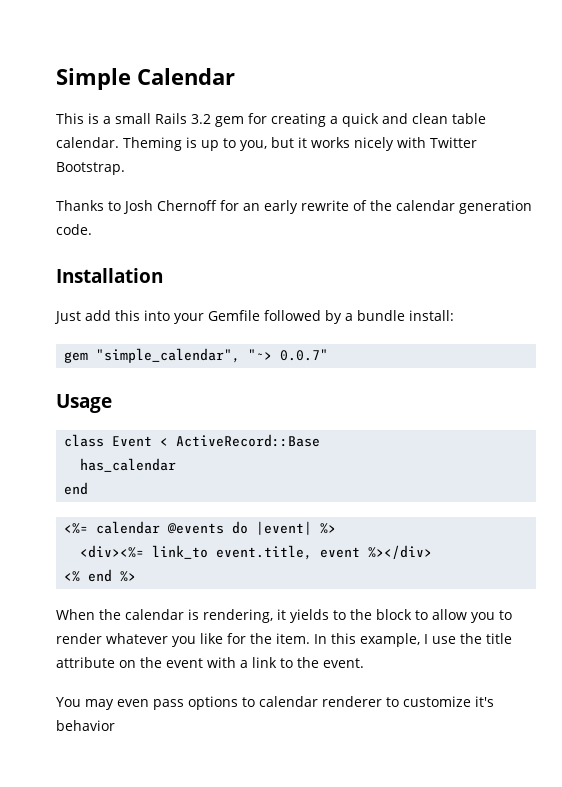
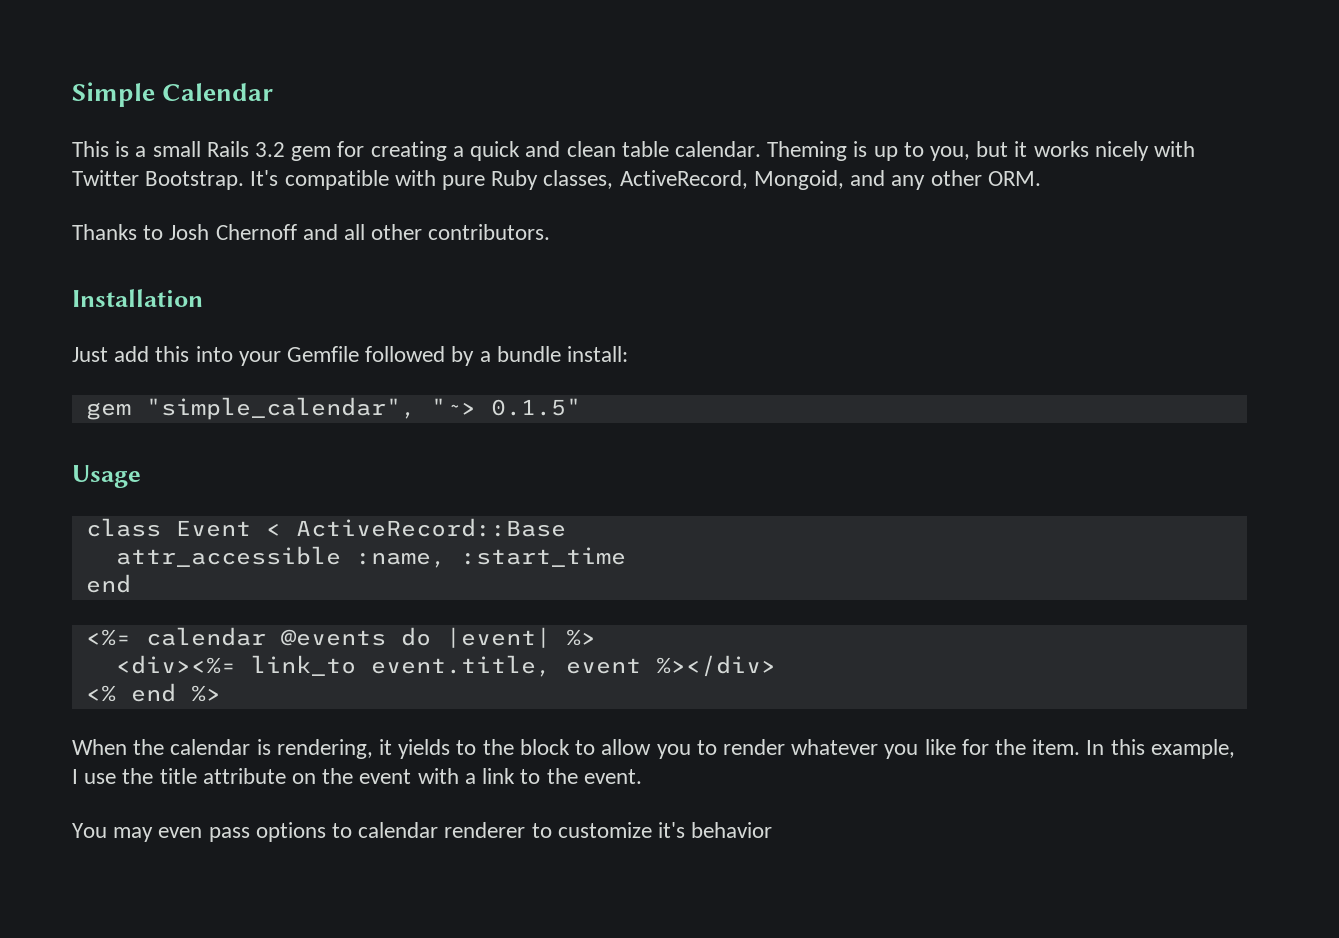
[56,200,532,214] [56,224,92,235] // Thanks to Josh Chernoff for an early rewrite of the calendar generation code. -> [250,170,1041,190] [72,224,551,240] It's compatible with pure Ruby classes, ActiveRecord, Mongoid, and any other ORM. // Thanks to Josh Chernoff and all other contributors.
[280,349,329,361] 0.0.7" -> [490,398,581,416] 0.1.5"
[80,458,177,472] has_calendar -> [115,546,626,568] attr_accessible :name, :start_time

